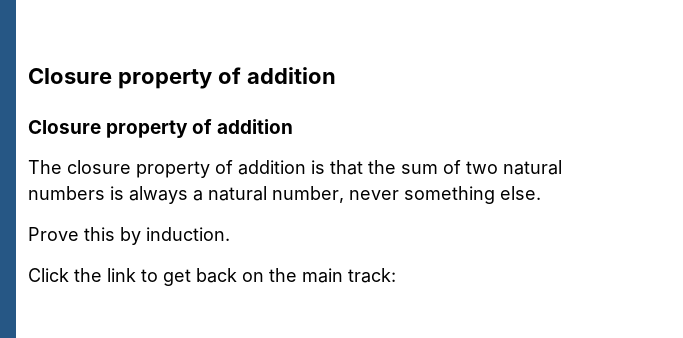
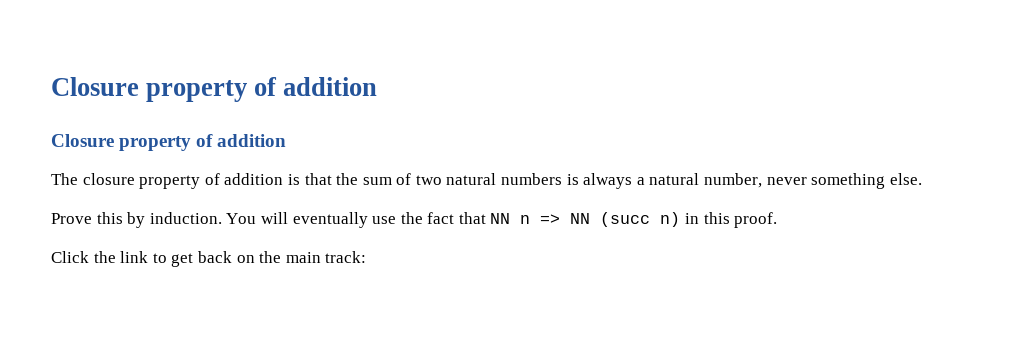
(230, 234) none -> [226,212,778,228] You will eventually use the fact that NN n => NN (succ n) in this proof.

